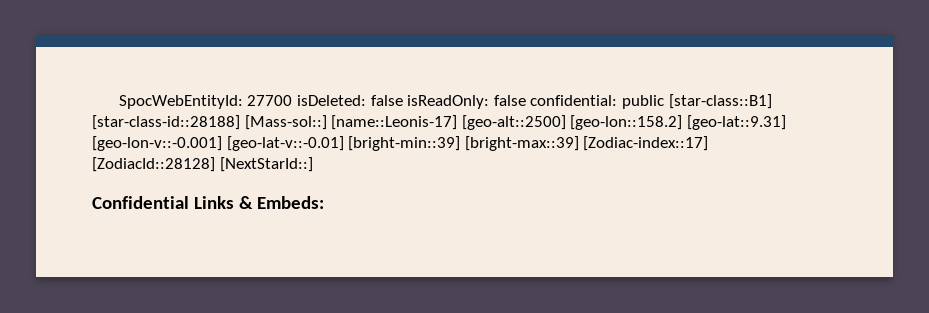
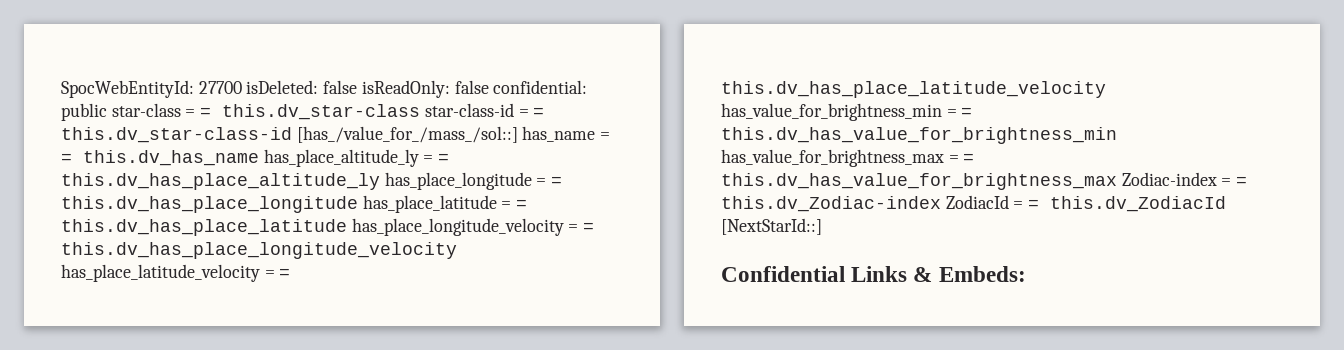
[668,94,772,109] [92,115,786,130] [92,136,709,151] [92,157,215,172] [star-class::B1] [star-class-id::28188] [Mass-sol::] [name::Leonis-17] [geo-alt::2500] [geo-lon::158.2] [geo-lat::9.31] [geo-lon-v::-0.001] [geo-lat-v::-0.01] [bright-min::39] [bright-max::39] [Zodiac-index::17] [ZodiacId::28128] -> [111,103,545,120] [61,126,611,143] [61,149,450,167] [61,172,563,190] [61,195,528,213] [61,218,595,236] [61,242,457,259] [61,264,291,282] [721,81,1106,98] [721,103,973,121] [721,127,1117,144] [721,149,975,167] [721,172,1248,190] [721,195,1227,212] star-class = = this.dv_star-class star-class-id = = this.dv_star-class-id [has_/value_for_/mass_/sol::] has_name = = this.dv_has_name has_place_altitude_ly = = this.dv_has_place_altitude_ly has_place_longitude = = this.dv_has_place_longitude has_place_latitude = = this.dv_has_place_latitude has_place_longitude_velocity = = this.dv_has_place_longitude_velocity has_place_latitude_velocity = = this.dv_has_place_latitude_velocity has_value_for_brightness_min = = this.dv_has_value_for_brightness_min has_value_for_brightness_max = = this.dv_has_value_for_brightness_max Zodiac-index = = this.dv_Zodiac-index ZodiacId = = this.dv_ZodiacId

